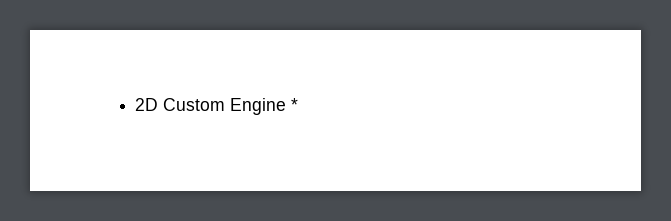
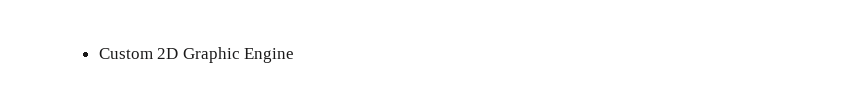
[135,98,299,115] 2D Custom Engine * -> [98,47,295,63] Custom 2D Graphic Engine

